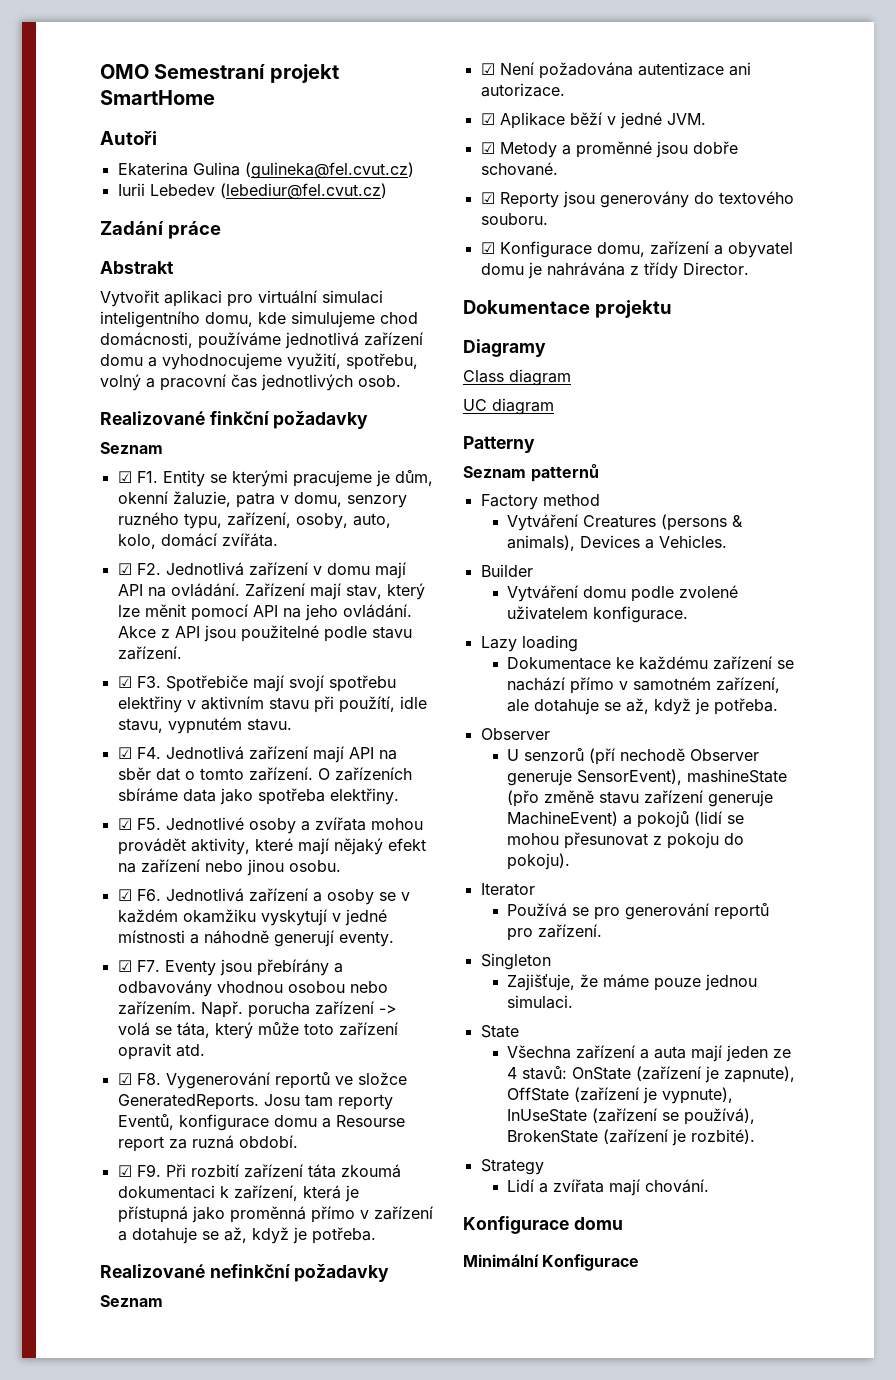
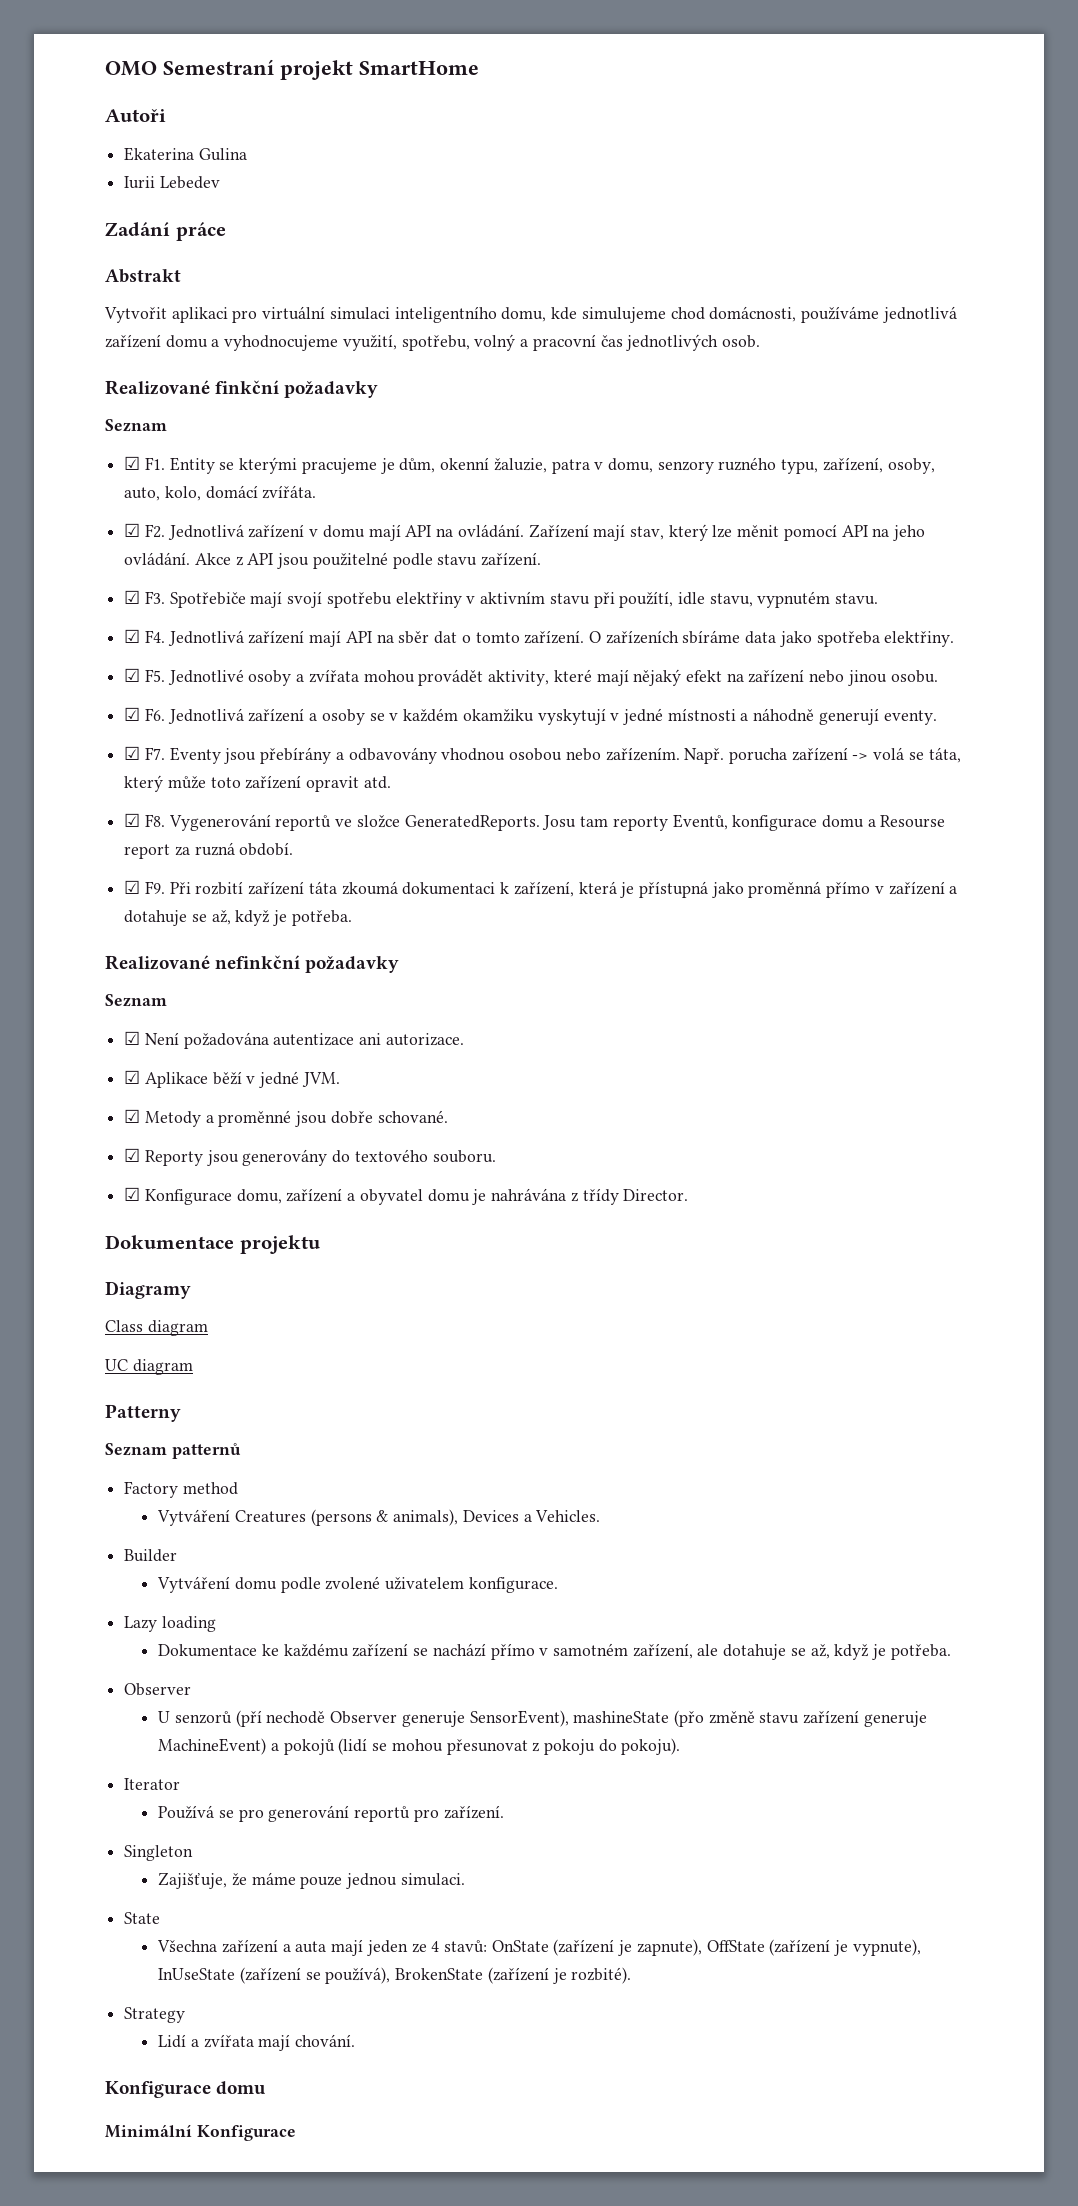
[244,162,414,179] (gulineka@fel.cvut.cz) -> (247, 154) none
[219,183,387,200] (lebediur@fel.cvut.cz) -> (220, 182) none

